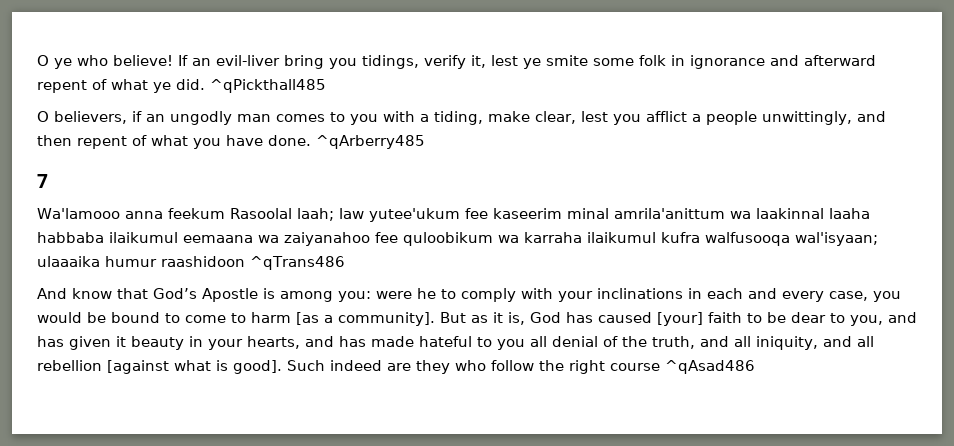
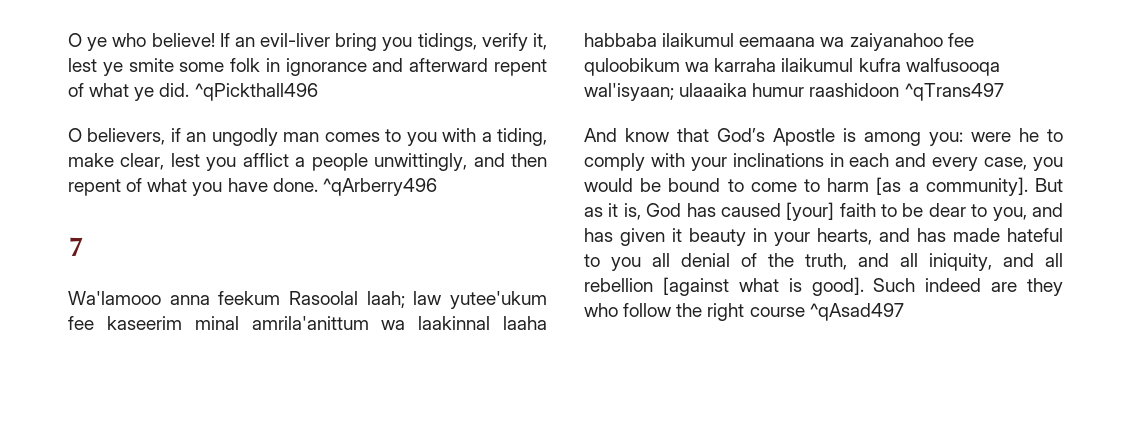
[210,79,326,93] ^qPickthall485 -> [194,83,318,101] ^qPickthall496
[316,135,425,149] ^qArberry485 -> [322,178,437,196] ^qArberry496
[250,256,345,270] ^qTrans486 -> [904,83,1004,101] ^qTrans497
[665,360,755,374] ^qAsad486 -> [809,303,904,321] ^qAsad497

